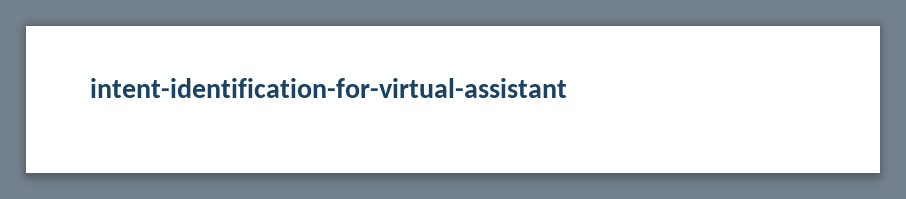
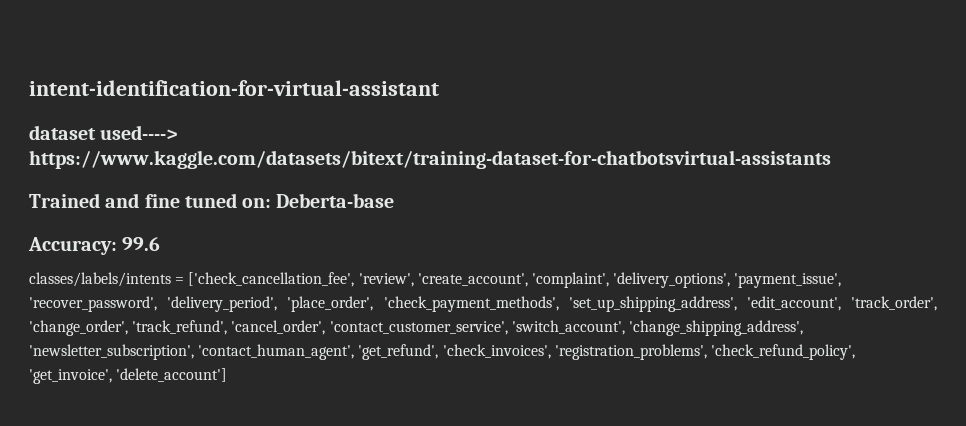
(567, 88) none -> [29,125,179,140] [29,150,831,169] [29,193,395,208] [28,237,161,255] [29,272,842,288] [29,296,937,312] [29,320,803,336] [29,344,855,360] [29,368,228,384] // dataset used----> https://www.kaggle.com/datasets/bitext/training-dataset-for-chatbotsvirtual-assistants // Trained and fine tuned on: Deberta-base // Accuracy: 99.6 // classes/labels/intents = ['check_cancellation_fee', 'review', 'create_account', 'complaint', 'delivery_options', 'payment_issue', 'recover_password', 'delivery_period', 'place_order', 'check_payment_methods', 'set_up_shipping_address', 'edit_account', 'track_order', 'change_order', 'track_refund', 'cancel_order', 'contact_customer_service', 'switch_account', 'change_shipping_address', 'newsletter_subscription', 'contact_human_agent', 'get_refund', 'check_invoices', 'registration_problems', 'check_refund_policy', 'get_invoice', 'delete_account']

